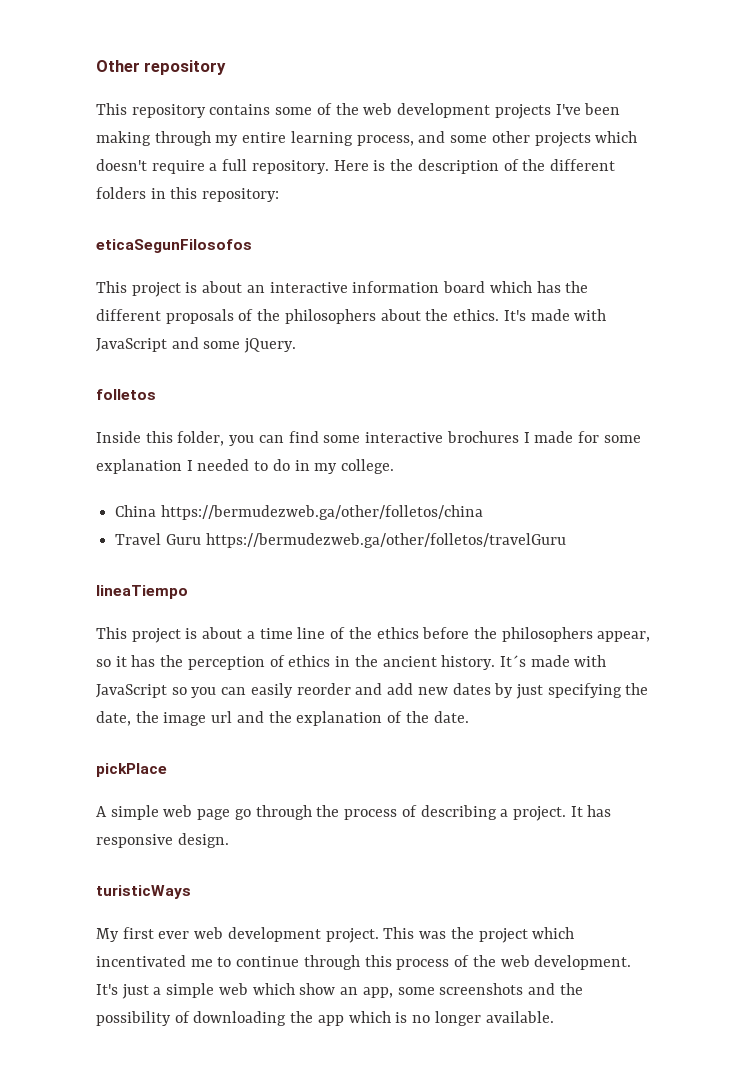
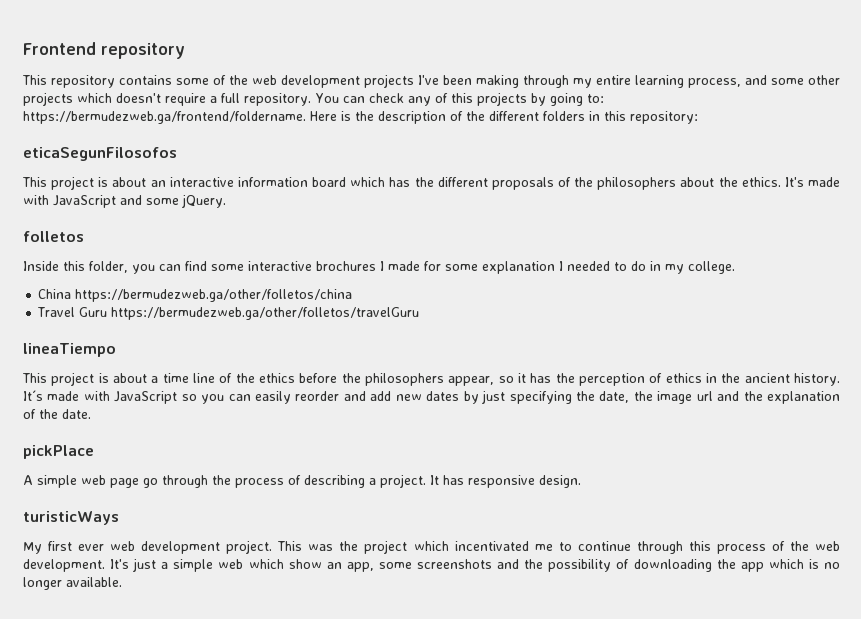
[96,60,140,72] Other -> [23,42,96,55] Frontend
(329, 167) none -> [315,92,604,106] [23,111,306,124] You can check any of this projects by going to: https://bermudezweb.ga/frontend/foldername.

